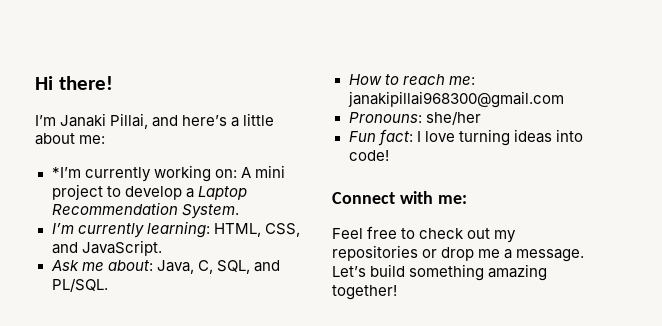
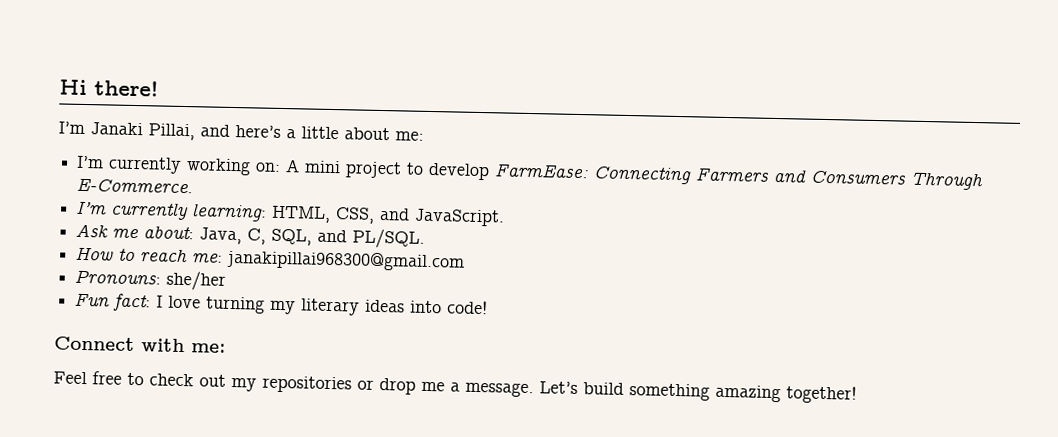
[51,167,81,178] *I’m -> [76,155,105,169] I’m
[185,186,247,200] [51,202,239,219] a Laptop Recommendation System. -> [494,164,985,191] [76,178,194,194] FarmEase: Connecting Farmers and Consumers Through E-Commerce.
(510, 137) none -> [270,298,361,316] my literary

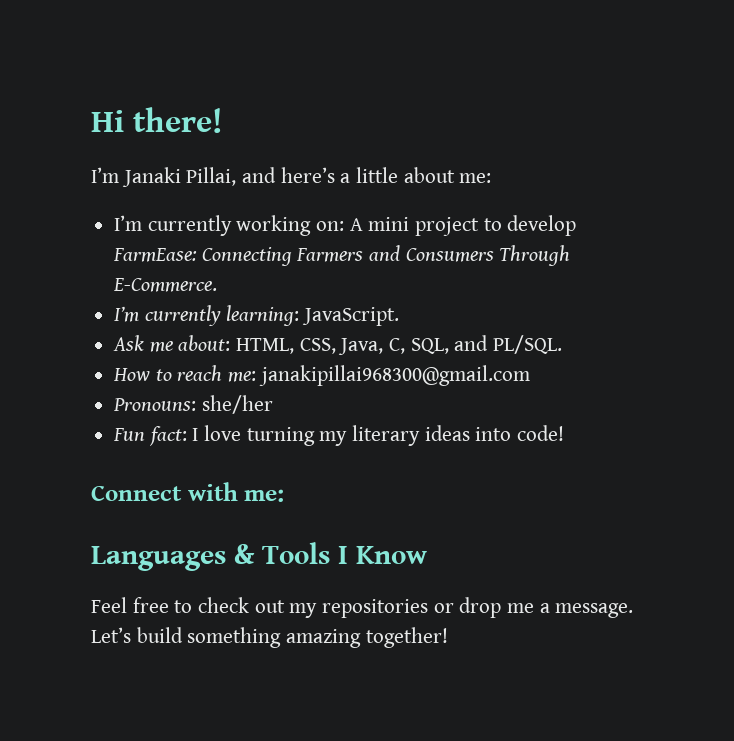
[271,205,411,224] HTML, CSS, and -> (300, 315) none
(195, 232) none -> [236,338,336,354] HTML, CSS,
(226, 348) none -> [91,542,427,571] // Languages & Tools I Know

